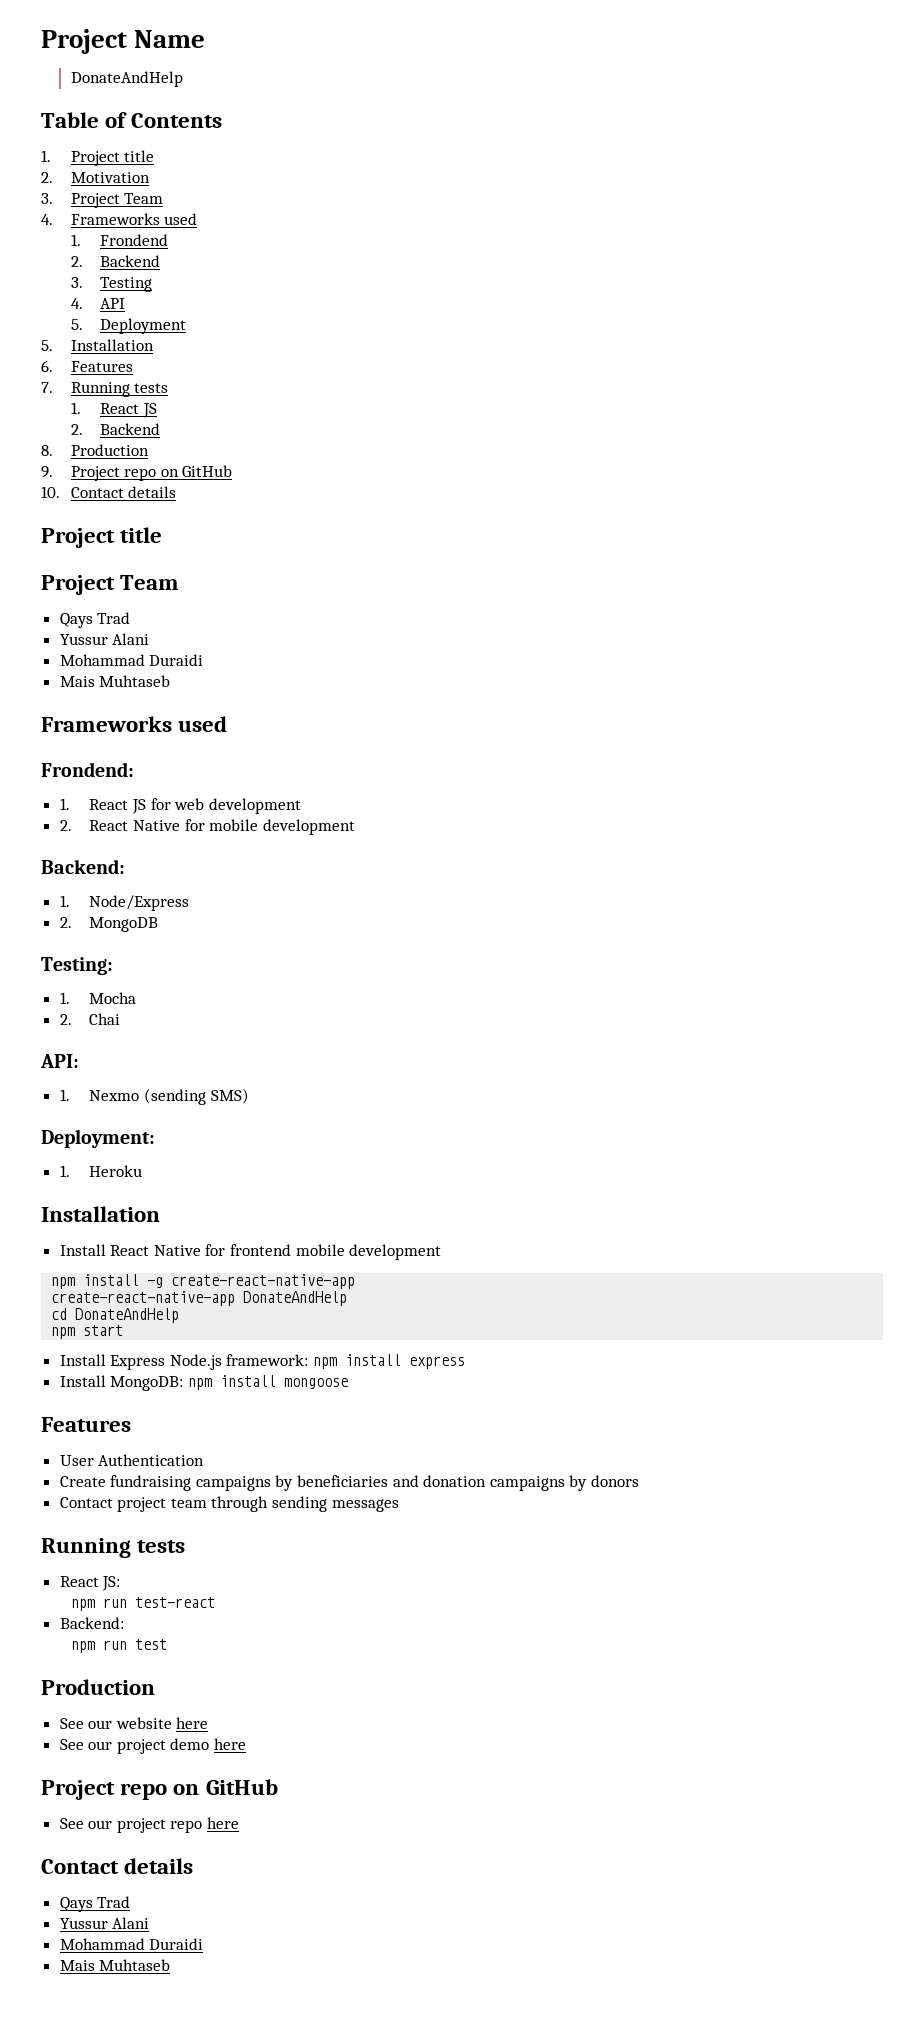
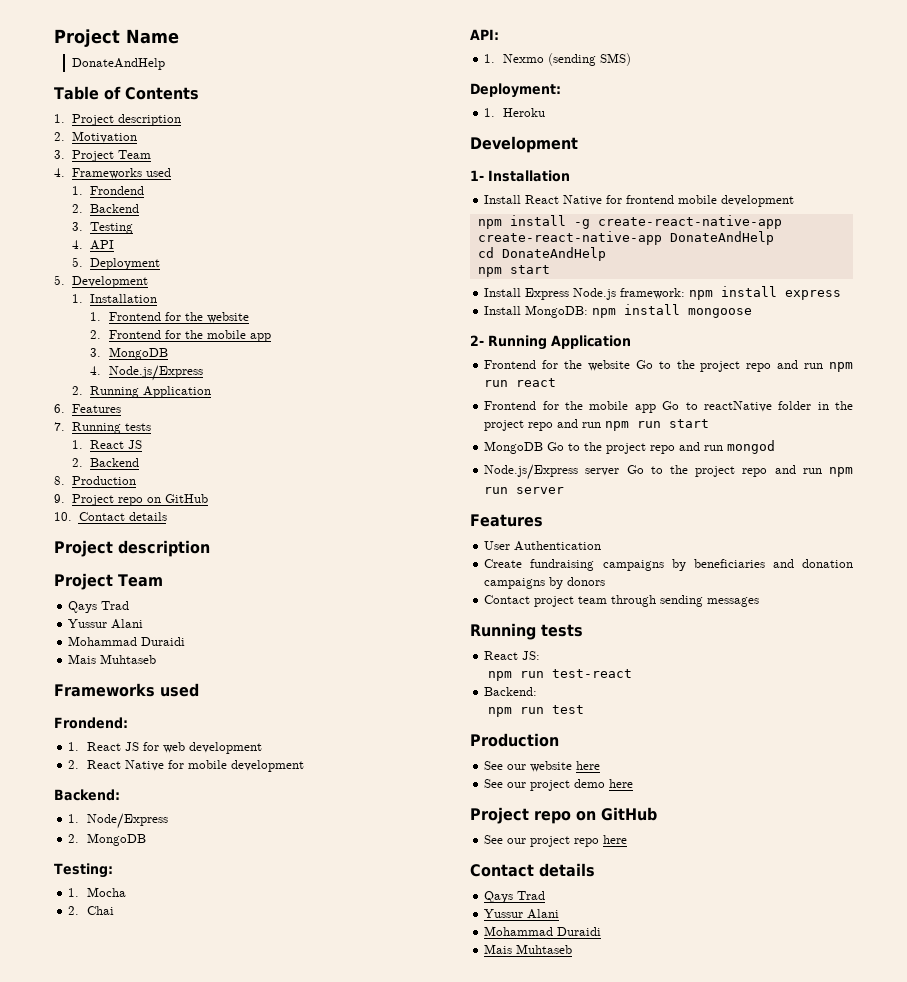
[124,150,155,162] title -> [118,114,182,126] description
[70,339,154,351] Installation -> [72,276,149,288] [72,294,158,303] [90,312,249,323] [90,330,271,342] [90,347,168,360] [90,365,203,381] [72,386,212,398] Development // 1. Installation // 1. Frontend for the website // 2. Frontend for the mobile app // 3. MongoDB // 4. Node.js/Express // 2. Running Application
[120,527,163,543] title -> [118,540,210,557] description
(143, 1171) none -> [470,136,578,153] [470,170,484,181] Development // 1-
(348, 1383) none -> [470,335,631,350] [484,360,853,372] [484,378,557,387] [484,401,853,413] [484,419,710,431] [484,440,776,454] [484,464,853,480] [484,487,565,494] // 2- Running Application // Frontend for the website Go to the project repo and run npm run react // Frontend for the mobile app Go to reactNative folder in the project repo and run npm run start // MongoDB Go to the project repo and run mongod // Node.js/Express server Go to the project repo and run npm run server

